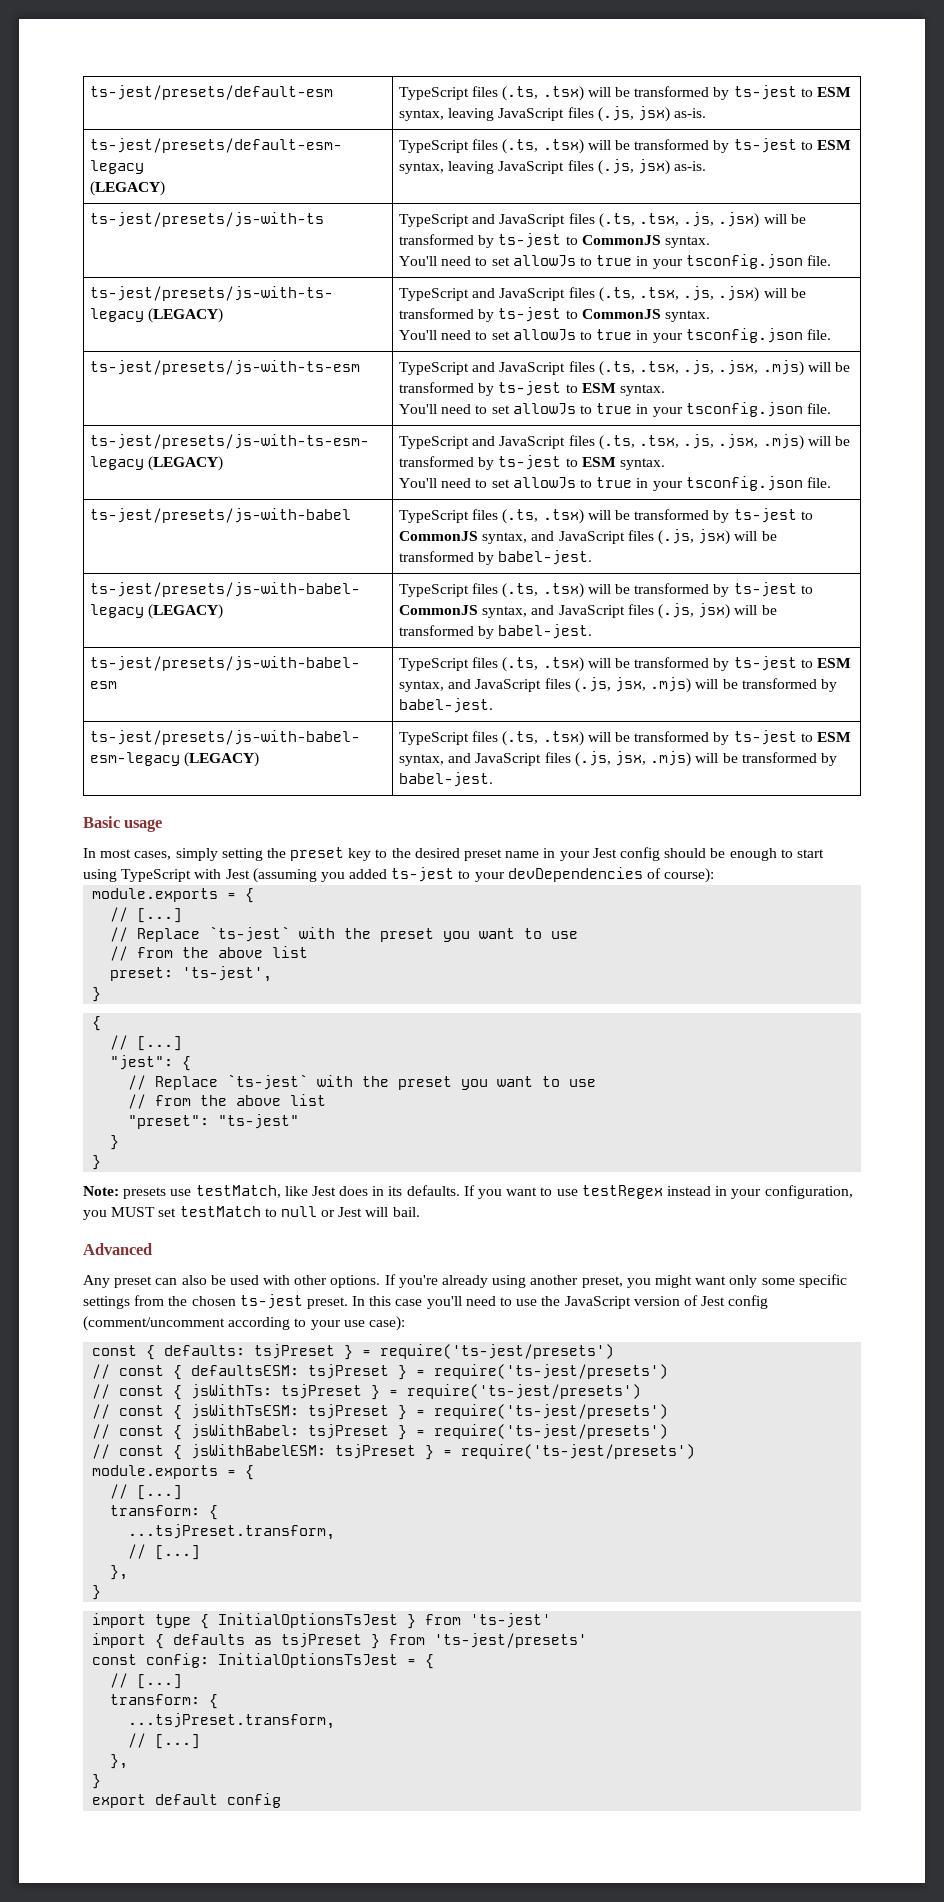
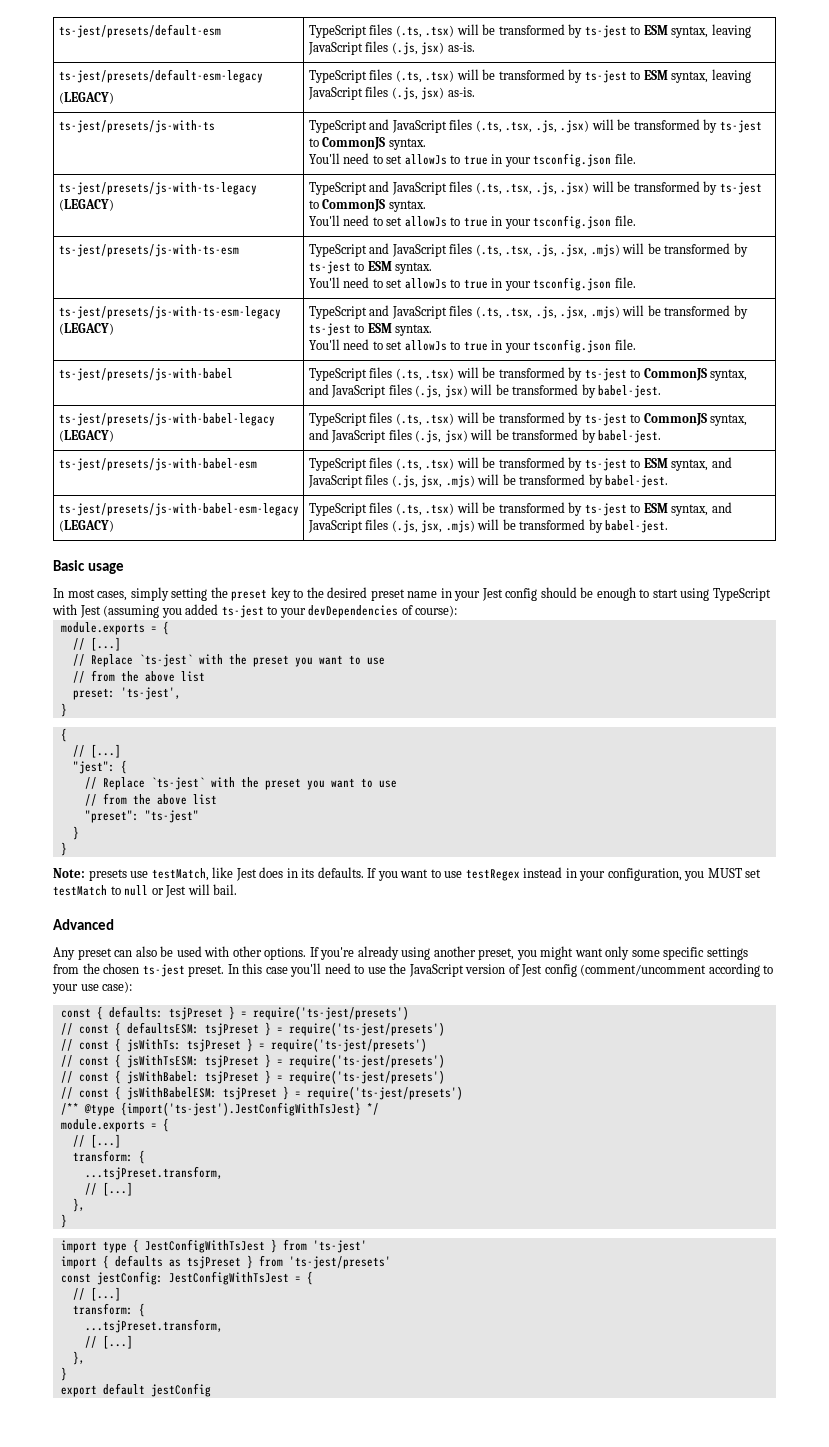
(696, 1451) none -> [60,1102,379,1116] // /** @type {import('ts-jest').JestConfigWithTsJest} */
[218,1613,399,1628] InitialOptionsTsJest -> [144,1239,265,1253] JestConfigWithTsJest
[146,1653,399,1668] config: InitialOptionsTsJest -> [96,1271,289,1285] jestConfig: JestConfigWithTsJest
[227,1793,282,1808] config -> [150,1383,211,1397] jestConfig

